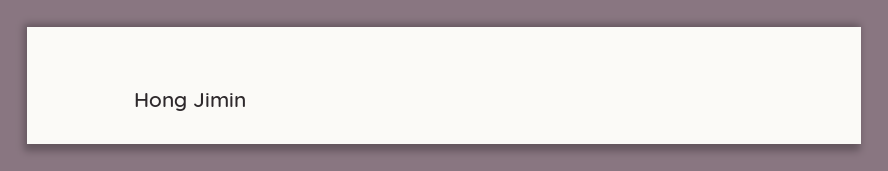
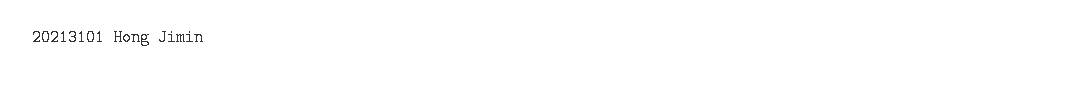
(134, 102) none -> [32,29,105,46] 20213101

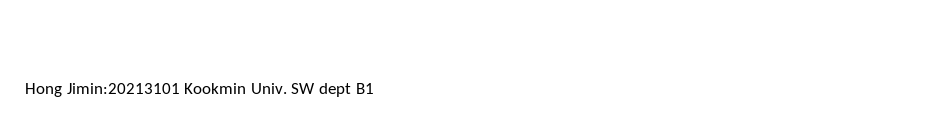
[32,29,204,46] 20213101 Hong Jimin -> [25,83,374,97] Hong Jimin:20213101 Kookmin Univ. SW dept B1

